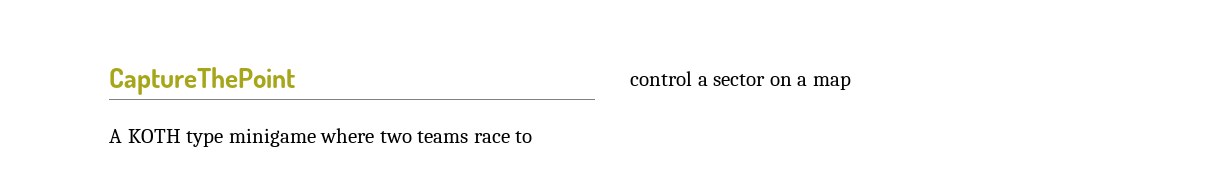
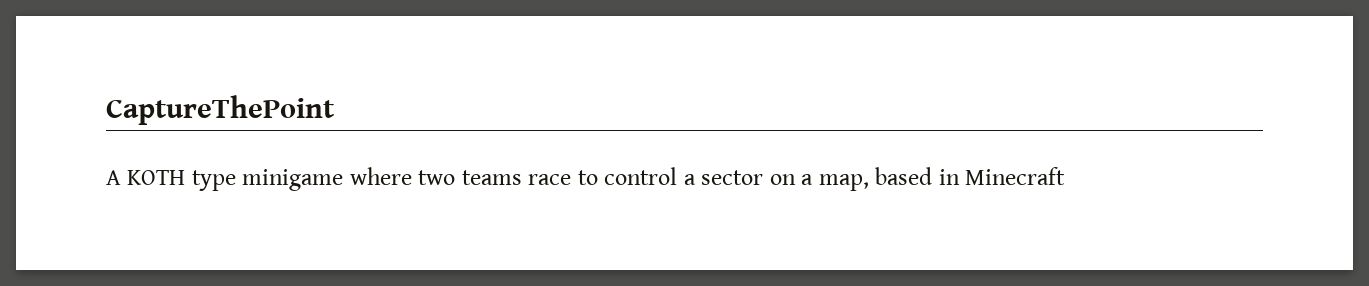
[812,75,851,90] map -> [818,167,1066,191] map, based in Minecraft

